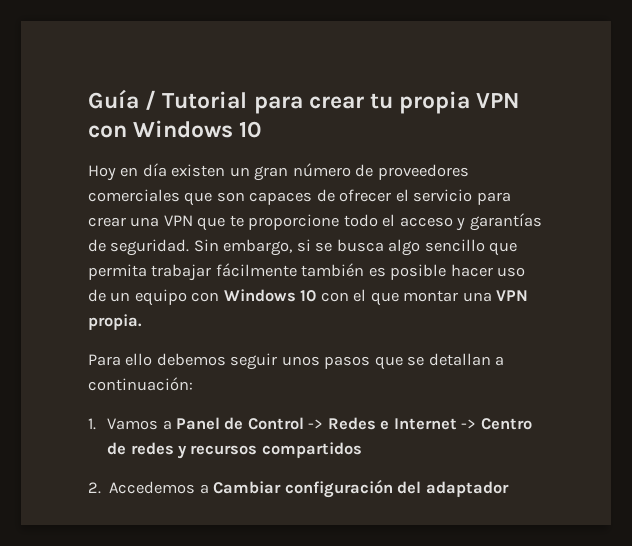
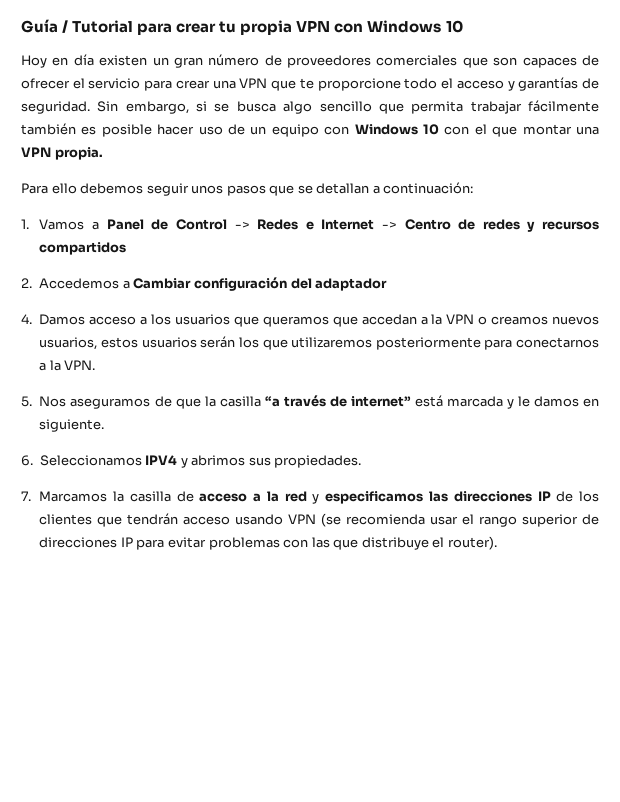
(509, 489) none -> [21,314,600,327] [39,336,599,350] [39,360,96,371] [21,395,599,409] [39,419,105,432] [21,455,362,468] [21,491,599,504] [39,513,600,527] [39,536,497,550] // 4. Damos acceso a los usuarios que queramos que accedan a la VPN o creamos nuevos usuarios, estos usuarios serán los que utilizaremos posteriormente para conectarnos a la VPN. // 5. Nos aseguramos de que la casilla “a través de internet” está marcada y le damos en siguiente. // 6. Seleccionamos IPV4 y abrimos sus propiedades. // 7. Marcamos la casilla de acceso a la red y especificamos las direcciones IP de los clientes que tendrán acceso usando VPN (se recomienda usar el rango superior de direcciones IP para evitar problemas con las que distribuye el router).

